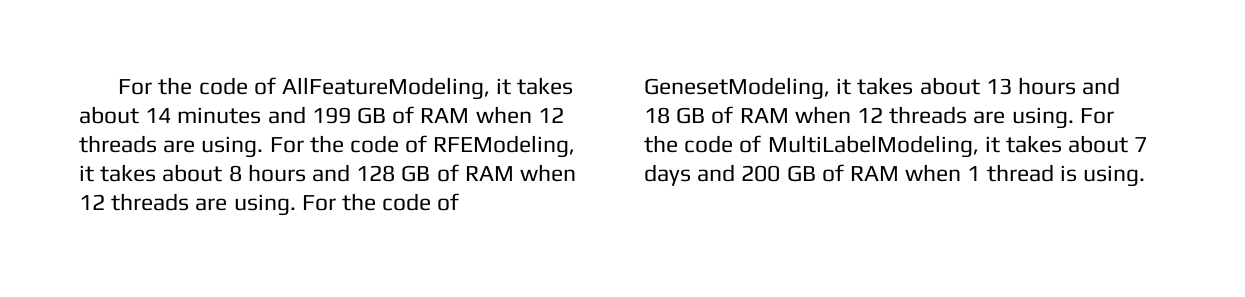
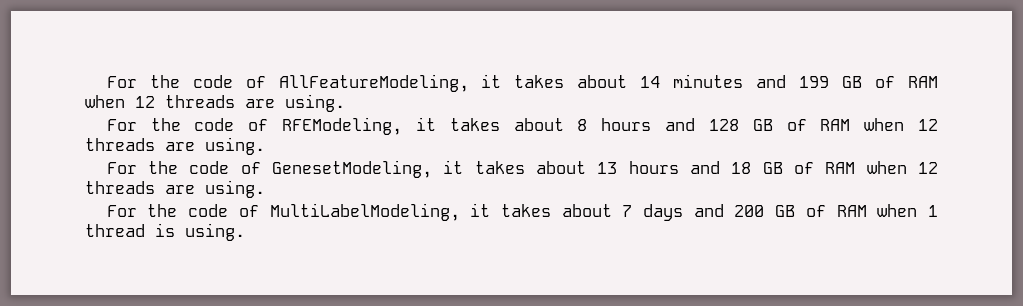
(264, 147) none -> (345, 103) //
(296, 205) none -> (265, 146) //
(1074, 118) none -> (265, 189) //

